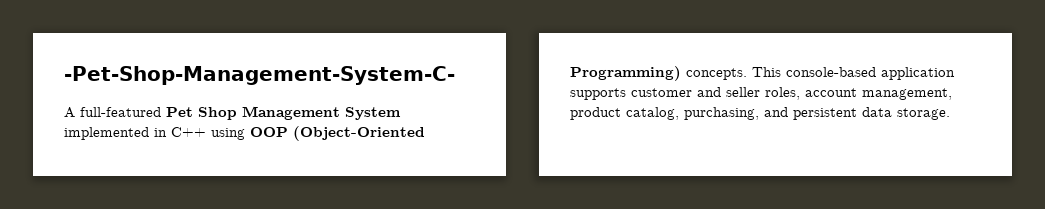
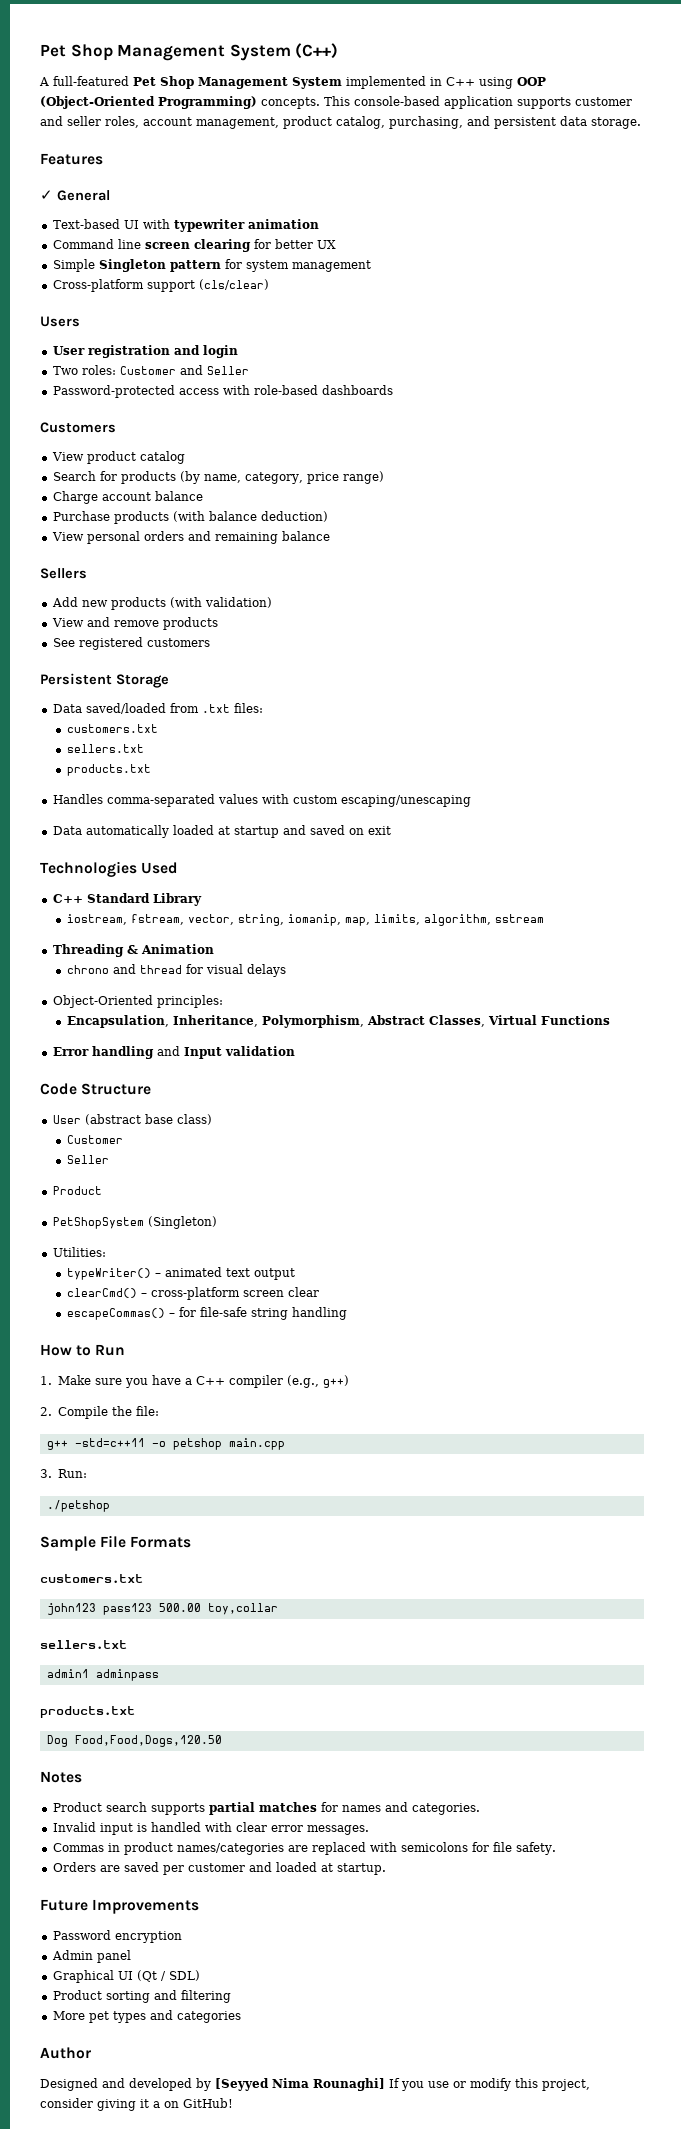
[64,66,455,85] -Pet-Shop-Management-System-C- -> [40,43,339,61] Pet Shop Management System (C++)
(950, 114) none -> [40,153,103,165] [40,190,110,201] [52,219,319,232] [52,239,336,252] [52,259,371,272] [52,279,269,292] [40,316,80,327] [52,345,238,358] [52,365,249,375] [52,385,393,398] [40,422,116,433] [51,451,185,464] [52,471,384,484] [52,491,203,504] [52,511,328,524] [51,531,330,544] [40,568,87,579] [51,597,272,610] [51,617,218,630] [52,637,210,650] [40,673,169,688] [52,703,263,714] [66,724,158,733] [66,744,144,753] [66,764,151,776] [52,794,471,807] [52,825,391,838] [40,861,179,877] [52,893,202,906] [66,914,544,926] [52,944,214,957] [66,964,286,977] [52,995,223,1008] [66,1015,610,1028] [52,1046,295,1059] [40,1083,152,1095] [52,1114,212,1125] [66,1135,123,1144] [66,1155,109,1164] [52,1186,102,1195] [52,1216,217,1229] [52,1247,106,1257] [66,1267,295,1280] [66,1287,319,1300] [66,1307,347,1320] [40,1344,126,1356] [40,1375,349,1388] [40,1406,159,1419] [46,1438,285,1450] [40,1469,87,1478] [46,1500,110,1512] [40,1535,192,1551] [40,1574,143,1583] [46,1603,278,1615] [40,1640,127,1649] [46,1669,159,1681] [40,1706,135,1718] [46,1735,222,1747] [40,1771,82,1783] [52,1802,480,1815] [52,1822,369,1835] [52,1842,556,1855] [52,1862,386,1875] [40,1899,200,1914] [52,1930,182,1943] [51,1950,131,1963] [52,1970,200,1983] [52,1990,231,2003] [52,2010,241,2023] [40,2047,91,2059] [40,2078,590,2091] [40,2098,233,2111] // Features // ✓ General // Text-based UI with typewriter animation // Command line screen clearing for better UX // Simple Singleton pattern for system management // Cross-platform support (cls/clear) // Users // User registration and login // Two roles: Customer and Seller // Password-protected access with role-based dashboards // Customers // View product catalog // Search for products (by name, category, price range) // Charge account balance // Purchase products (with balance deduction) // View personal orders and remaining balance // Sellers // Add new products (with validation) // View and remove products // See registered customers // Persistent Storage // Data saved/loaded from .txt files: // customers.txt // sellers.txt // products.txt // Handles comma-separated values with custom escaping/unescaping // Data automatically loaded at startup and saved on exit // Technologies Used // C++ Standard Library // iostream, fstream, vector, string, iomanip, map, limits, algorithm, sstream // Threading & Animation // chrono and thread for visual delays // Object-Oriented principles: // Encapsulation, Inheritance, Polymorphism, Abstract Classes, Virtual Functions // Error handling and Input validation // Code Structure // User (abstract base class) // Customer // Seller // Product // PetShopSystem (Singleton) // Utilities: // typeWriter() – animated text output // clearCmd() – cross-platform screen clear // escapeCommas() – for file-safe string handling // How to Run // 1. Make sure you have a C++ compiler (e.g., g++) // 2. Compile the file: // g++ -std=c++11 -o petshop main.cpp // 3. Run: // ./petshop // Sample File Formats // customers.txt // john123 pass123 500.00 toy,collar // sellers.txt // admin1 adminpass // products.txt // Dog Food,Food,Dogs,120.50 // Notes // Product search supports partial matches for names and categories. // Invalid input is handled with clear error messages. // Commas in product names/categories are replaced with semicolons for file safety. // Orders are saved per customer and loaded at startup. // Future Improvements // Password encryption // Admin panel // Graphical UI (Qt / SDL) // Product sorting and filtering // More pet types and categories // Author // Designed and developed by [Seyyed Nima Rounaghi] If you use or modify this project, consider giving it a on GitHub!

